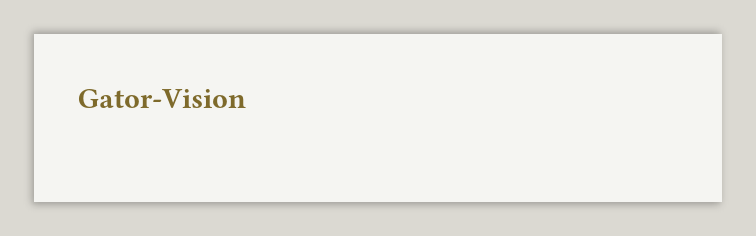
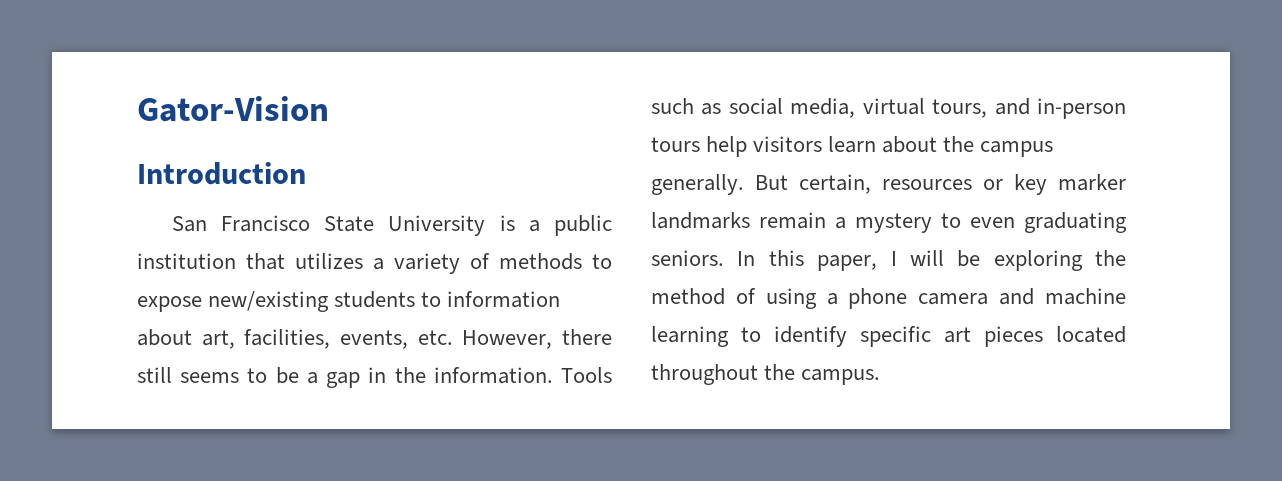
(246, 98) none -> [137,162,306,185] [171,215,613,236] [137,253,612,274] [137,291,561,312] [137,329,612,349] [137,367,612,388] [651,98,1126,119] [651,136,1054,157] [651,174,1126,195] [651,212,1127,233] [651,250,1126,271] [651,288,1126,309] [651,326,1126,347] [651,364,881,385] // Introduction // San Francisco State University is a public institution that utilizes a variety of methods to expose new/existing students to information about art, facilities, events, etc. However, there still seems to be a gap in the information. Tools such as social media, virtual tours, and in-person tours help visitors learn about the campus generally. But certain, resources or key marker landmarks remain a mystery to even graduating seniors. In this paper, I will be exploring the method of using a phone camera and machine learning to identify specific art pieces located throughout the campus.

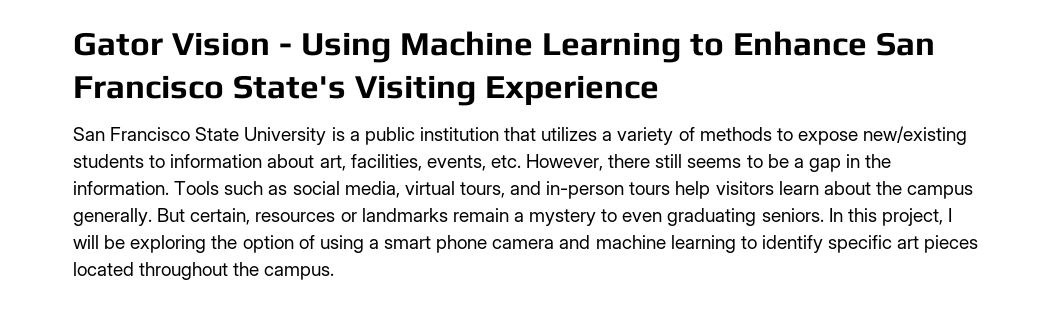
[137,96,329,122] [137,162,306,185] Gator-Vision // Introduction -> [73,31,936,63] [73,75,660,106] Gator Vision - Using Machine Learning to Enhance San Francisco State's Visiting Experience
[1014,174,1126,195] key marker -> (357, 217) none
[817,255,878,271] paper, -> [881,208,943,226] project,
[651,288,725,305] method -> [242,235,294,253] option
(838, 299) none -> [384,236,432,249] smart

